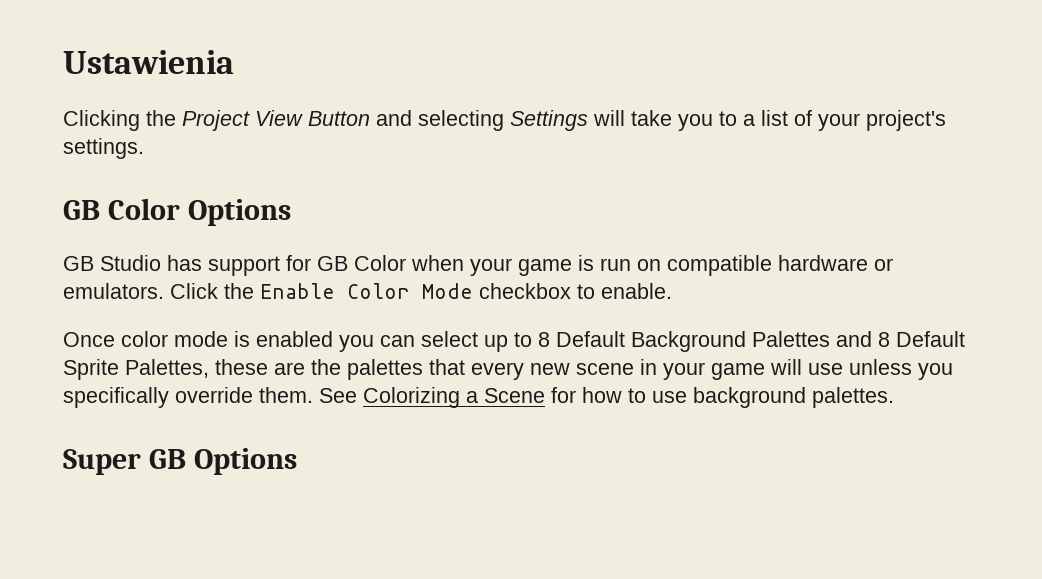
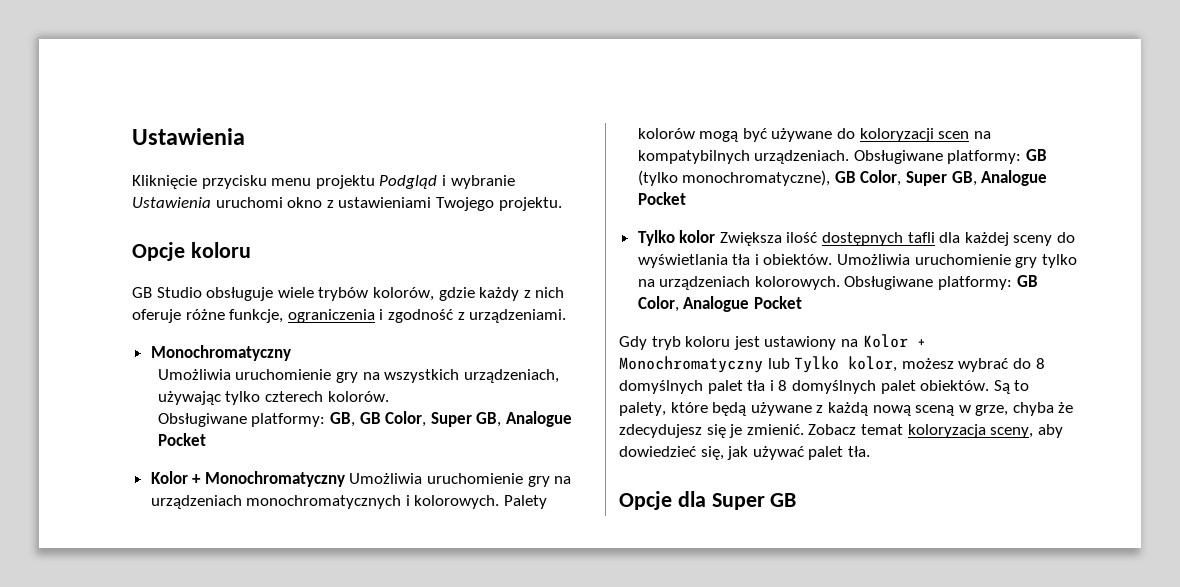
[63,110,946,131] [63,138,144,159] [63,198,291,226] [63,255,893,276] [63,283,672,299] [63,331,965,352] [63,359,953,380] [63,387,894,408] Clicking the Project View Button and selecting Settings will take you to a list of your project's settings. // GB Color Options // GB Studio has support for GB Color when your game is run on compatible hardware or emulators. Click the Enable Color Mode checkbox to enable. // Once color mode is enabled you can select up to 8 Default Background Palettes and 8 Default Sprite Palettes, these are the palettes that every new scene in your game will use unless you specifically override them. See Colorizing a Scene for how to use background palettes. // -> [132,175,515,189] [132,197,562,211] [132,242,251,261] [132,287,565,301] [132,309,567,323] [150,345,291,361] [157,369,559,383] [157,391,389,405] [157,411,572,427] [157,433,206,446] [150,471,572,487] [150,495,548,509] [637,128,991,142] [637,149,1048,164] [637,170,1048,186] [637,192,686,205] [637,230,1076,246] [637,254,1077,268] [637,275,1038,290] [637,296,802,312] [619,334,926,350] [619,356,1045,373] [619,380,1030,394] [619,402,1074,416] [619,424,1063,438] [619,446,870,460] [619,491,706,510] Kliknięcie przycisku menu projektu Podgląd i wybranie Ustawienia uruchomi okno z ustawieniami Twojego projektu. // Opcje koloru // GB Studio obsługuje wiele trybów kolorów, gdzie każdy z nich oferuje różne funkcje, ograniczenia i zgodność z urządzeniami. // Monochromatyczny // Umożliwia uruchomienie gry na wszystkich urządzeniach, używając tylko czterech kolorów. // Obsługiwane platformy: GB, GB Color, Super GB, Analogue Pocket // Kolor + Monochromatyczny Umożliwia uruchomienie gry na urządzeniach monochromatycznych i kolorowych. Palety kolorów mogą być używane do koloryzacji scen na kompatybilnych urządzeniach. Obsługiwane platformy: GB (tylko monochromatyczne), GB Color, Super GB, Analogue Pocket // Tylko kolor Zwiększa ilość dostępnych tafli dla każdej sceny do wyświetlania tła i obiektów. Umożliwia uruchomienie gry tylko na urządzeniach kolorowych. Obsługiwane platformy: GB Color, Analogue Pocket // Gdy tryb koloru jest ustawiony na Kolor + Monochromatyczny lub Tylko kolor, możesz wybrać do 8 domyślnych palet tła i 8 domyślnych palet obiektów. Są to palety, które będą używane z każdą nową sceną w grze, chyba że zdecydujesz się je zmienić. Zobacz temat koloryzacja sceny, aby dowiedzieć się, jak używać palet tła. // Opcje dla
[193,448,297,475] Options -> (797, 500) none

